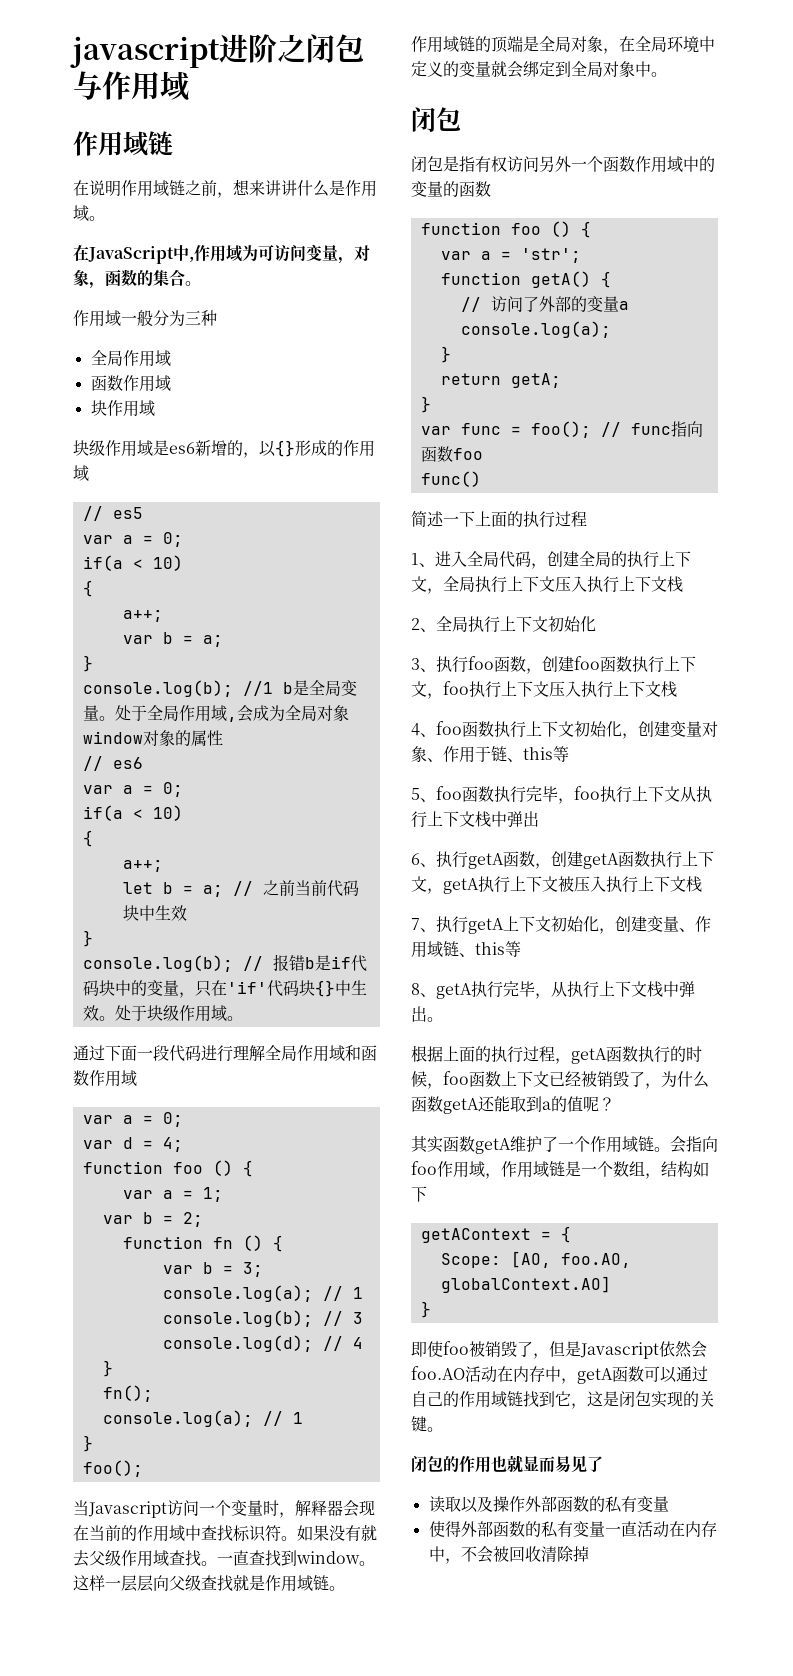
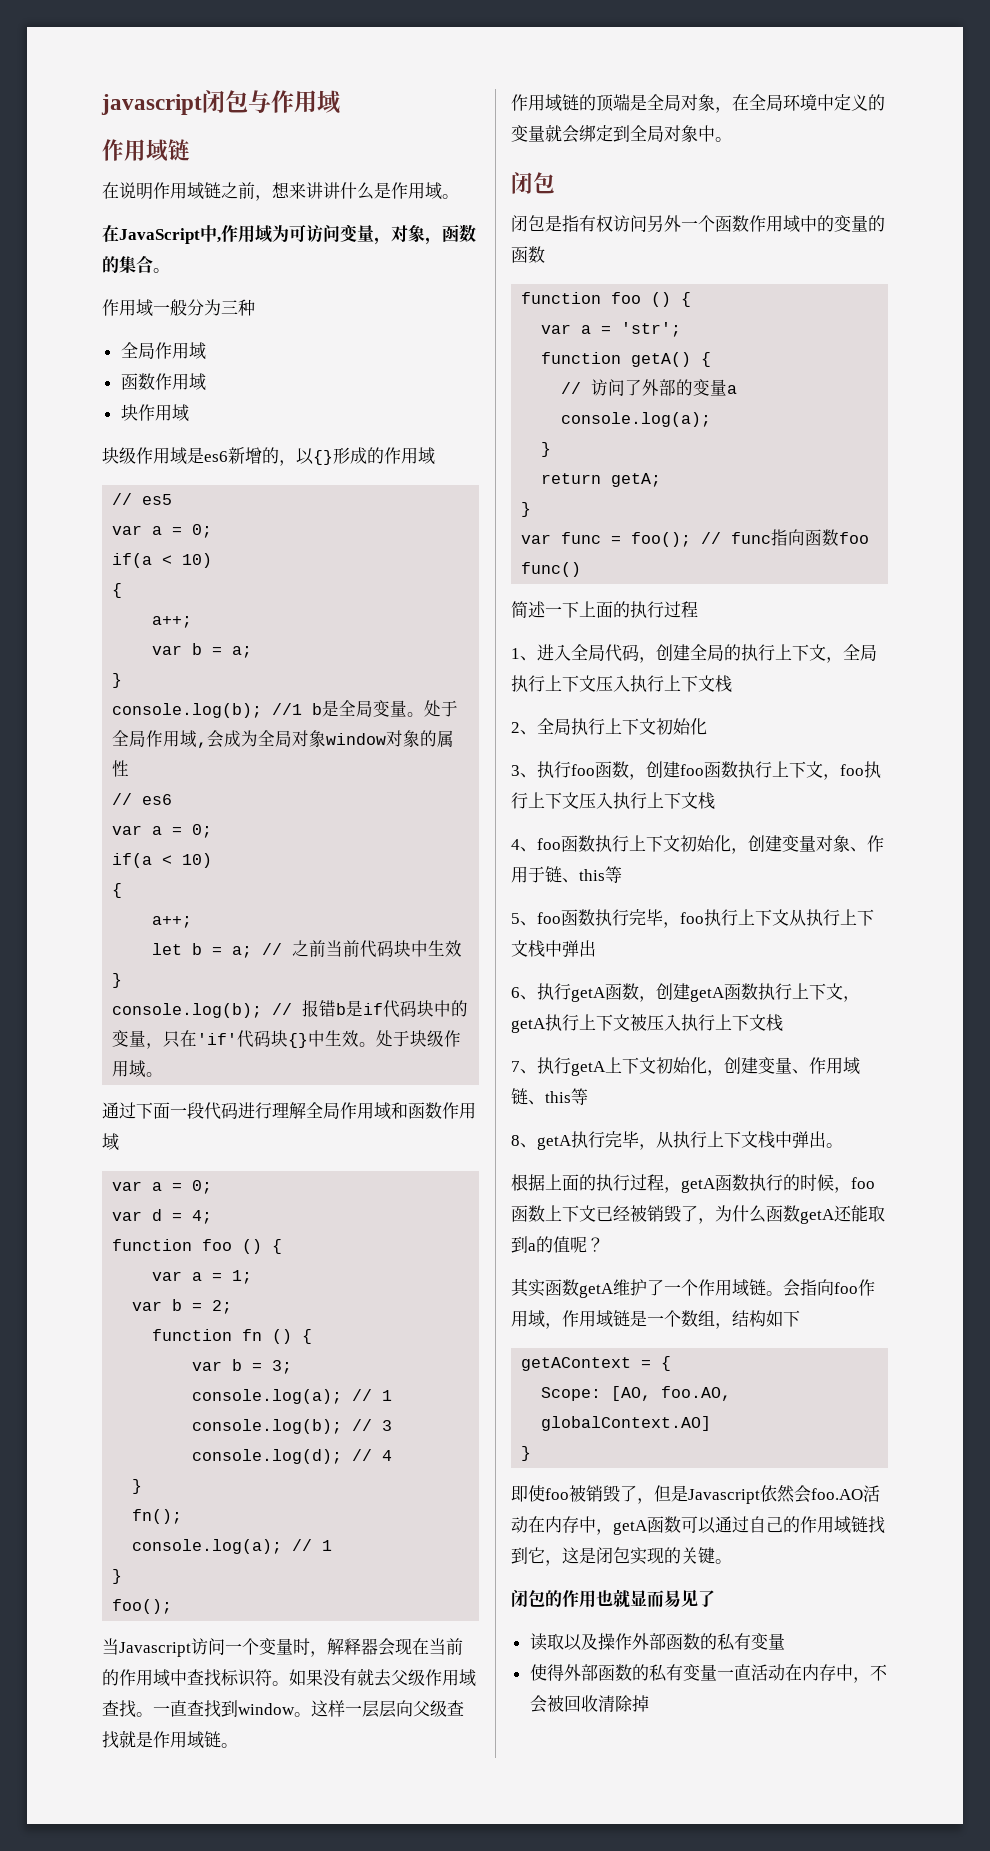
[219,34,306,63] 进阶之 -> (202, 104) none

